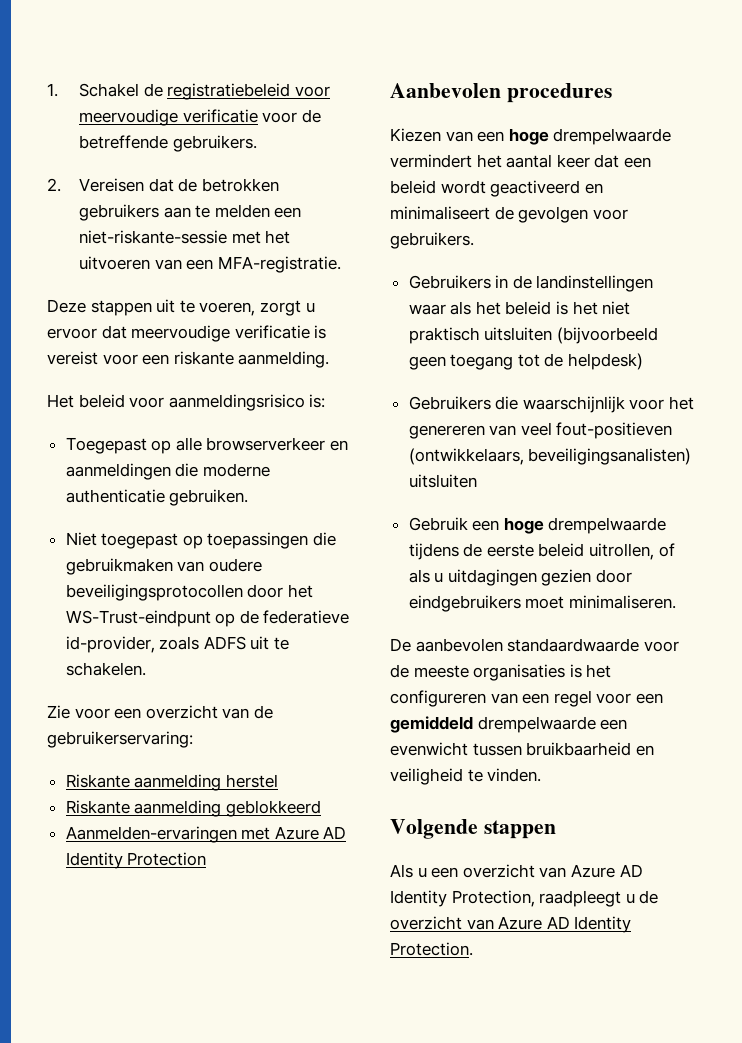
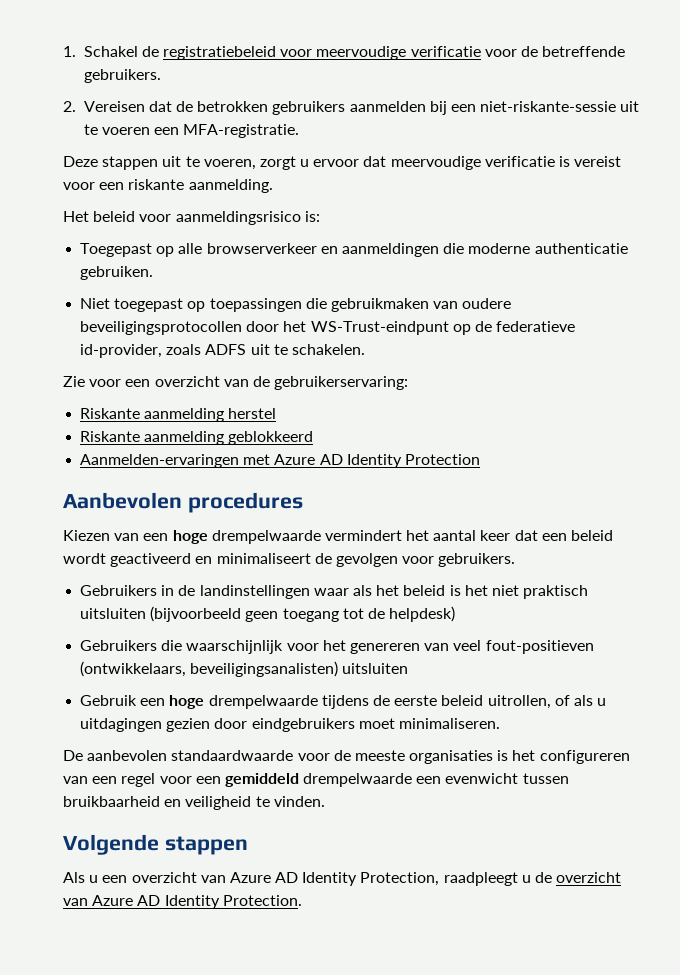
[163,204,302,218] [79,230,291,244] [79,256,182,270] aan te melden een niet-riskante-sessie met het uitvoeren van -> [349,101,640,115] [83,124,150,135] aanmelden bij een niet-riskante-sessie uit te voeren

